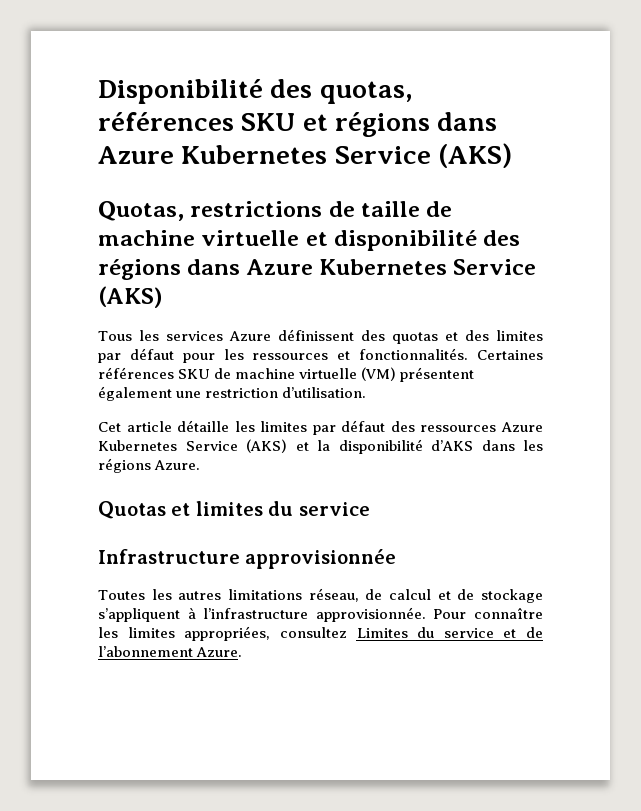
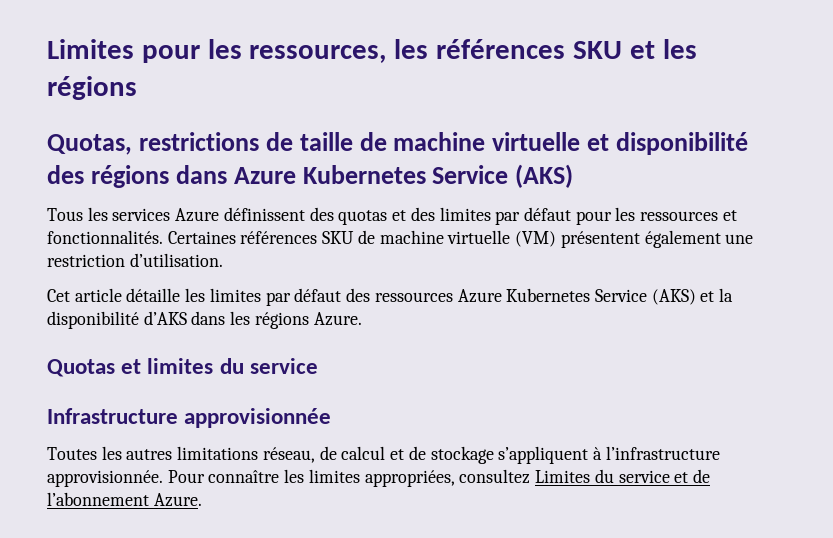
[98,79,413,104] Disponibilité des quotas, -> [47,39,429,63] Limites pour les ressources, les
[334,112,498,137] [98,143,512,168] régions dans Azure Kubernetes Service (AKS) -> [662,39,697,59] [47,76,137,100] les régions

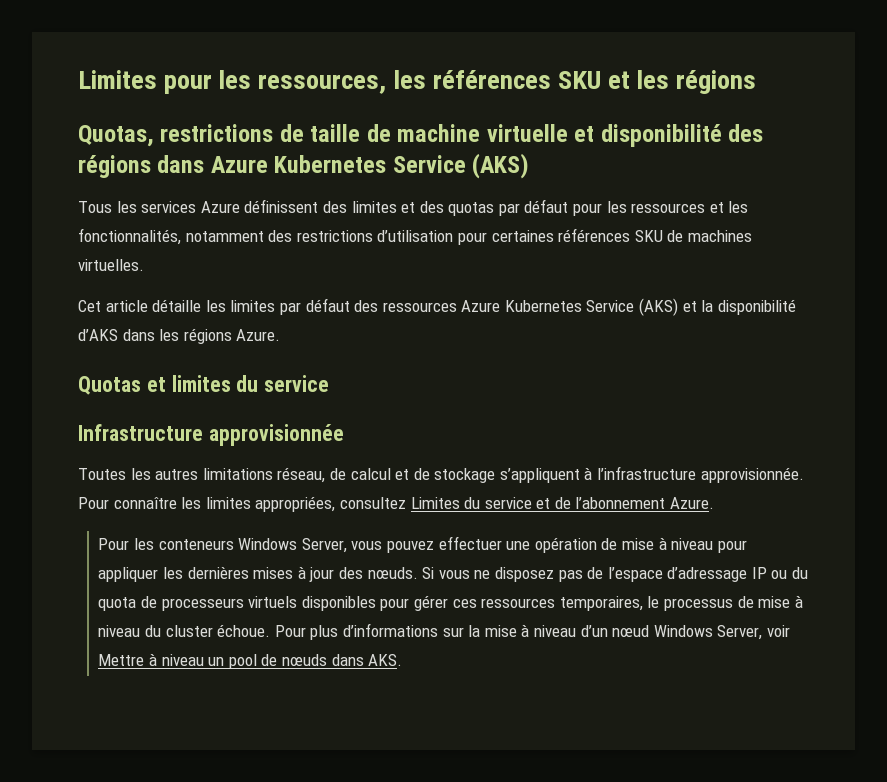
[338,210,388,225] quotas -> [351,201,397,213] limites
[439,207,491,221] limites -> [448,202,495,216] quotas
[47,230,754,248] [47,253,223,267] fonctionnalités. Certaines références SKU de machine virtuelle (VM) présentent également une restriction d’utilisation. -> [728,201,749,213] [78,228,752,245] [78,259,144,271] les fonctionnalités, notamment des restrictions d’utilisation pour certaines références SKU de machines virtuelles.
(202, 500) none -> [98,536,747,553] [98,566,809,582] [98,595,803,611] [98,623,790,640] [98,653,403,669] // Pour les conteneurs Windows Server, vous pouvez effectuer une opération de mise à niveau pour appliquer les dernières mises à jour des nœuds. Si vous ne disposez pas de l’espace d’adressage IP ou du quota de processeurs virtuels disponibles pour gérer ces ressources temporaires, le processus de mise à niveau du cluster échoue. Pour plus d’informations sur la mise à niveau d’un nœud Windows Server, voir Mettre à niveau un pool de nœuds dans AKS.

